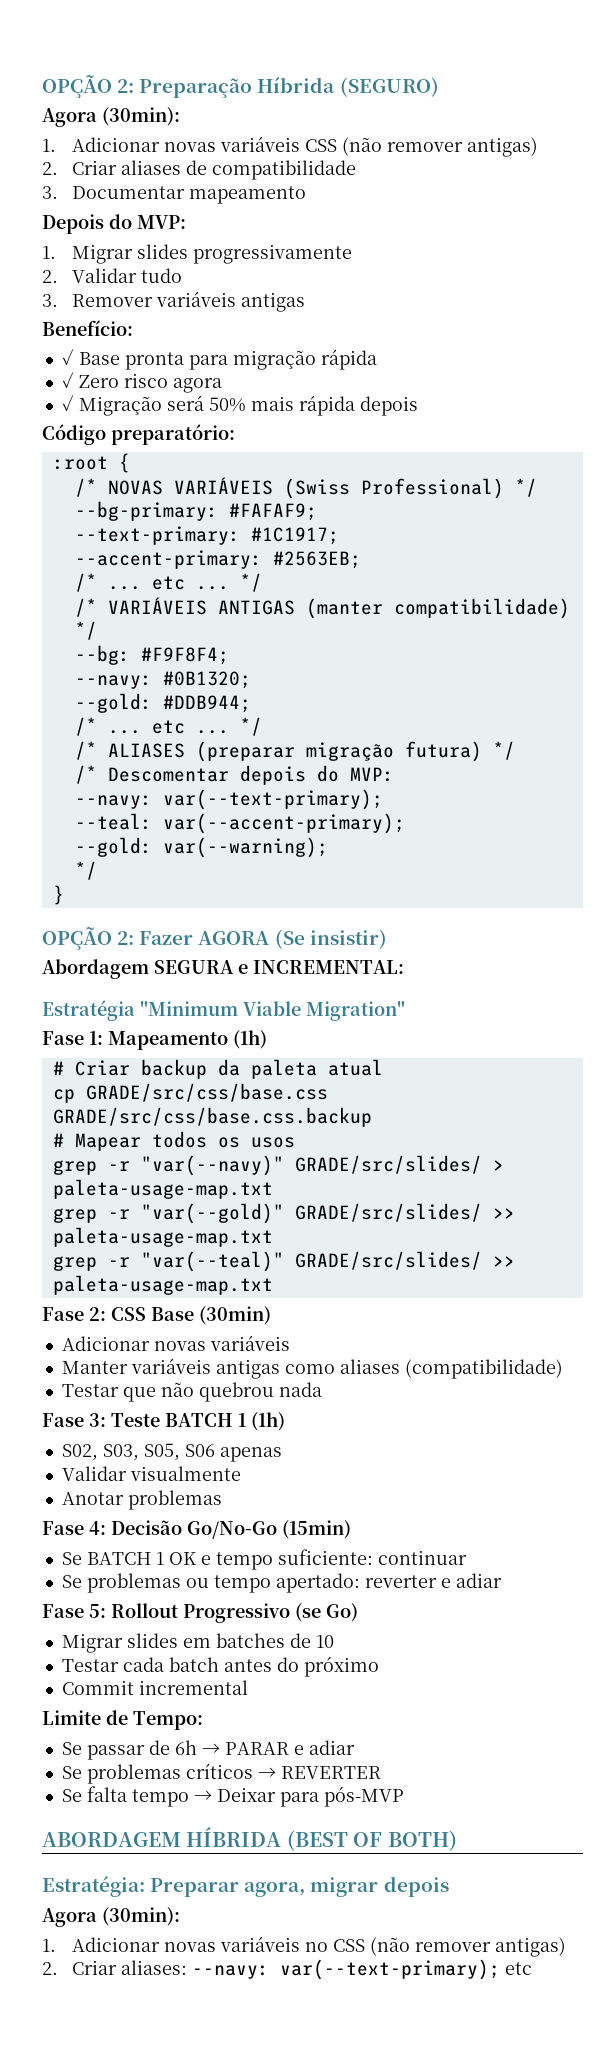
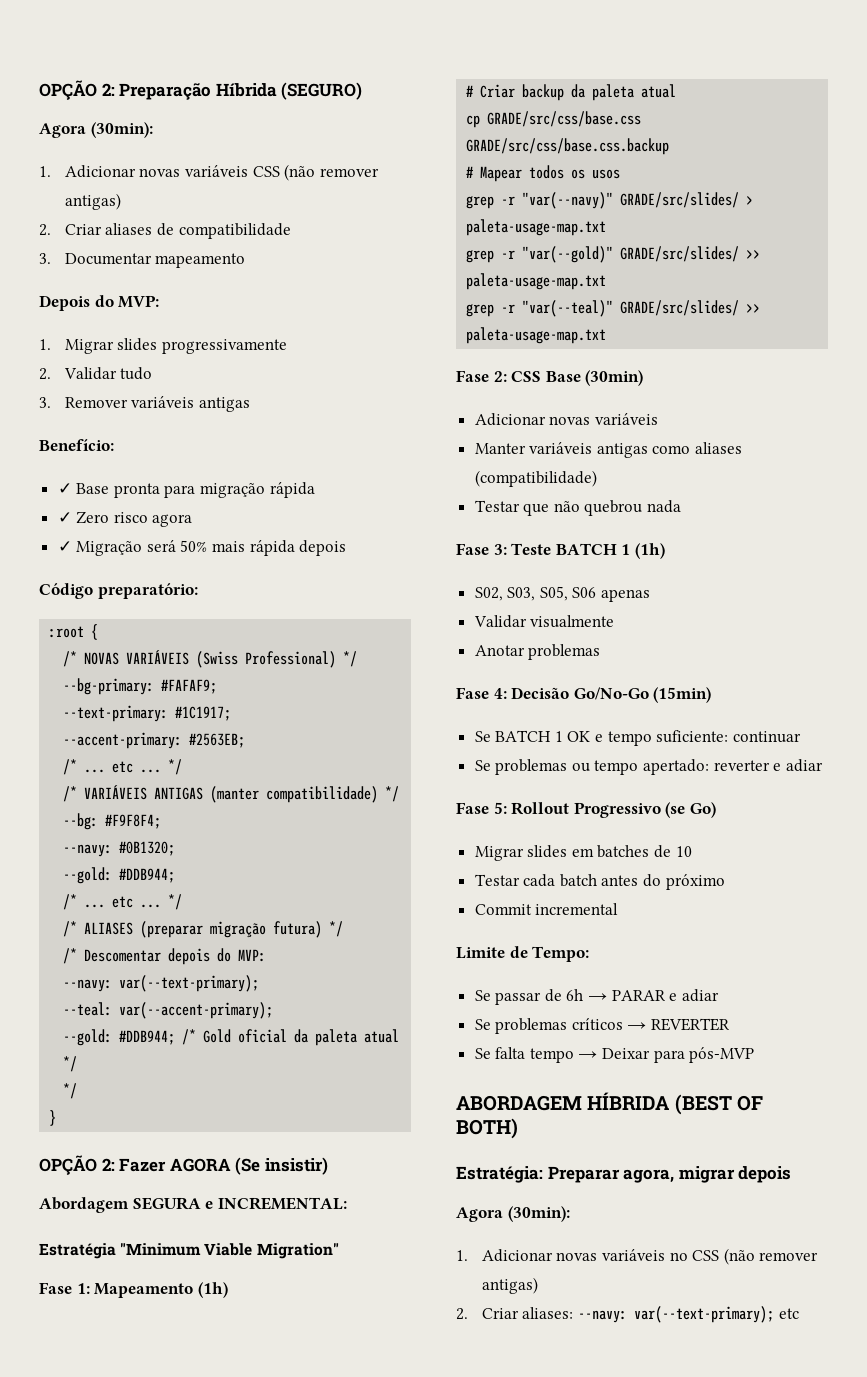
[162,837,328,858] var(--warning); -> [119,1029,400,1046] [63,1056,78,1072] #DDB944; /* Gold oficial da paleta atual */

